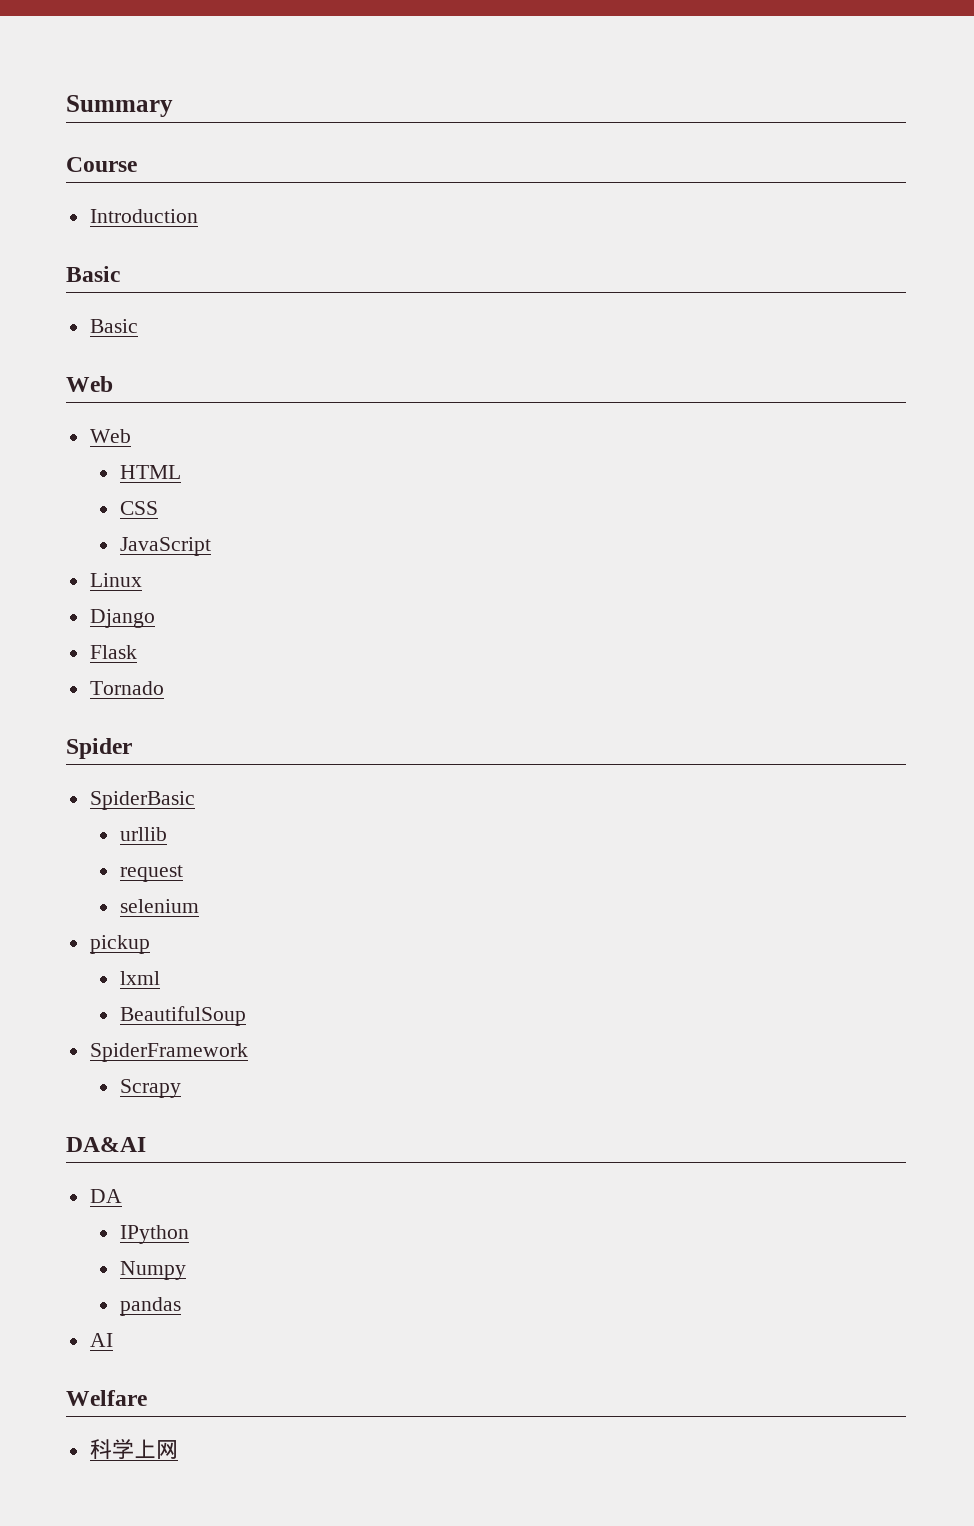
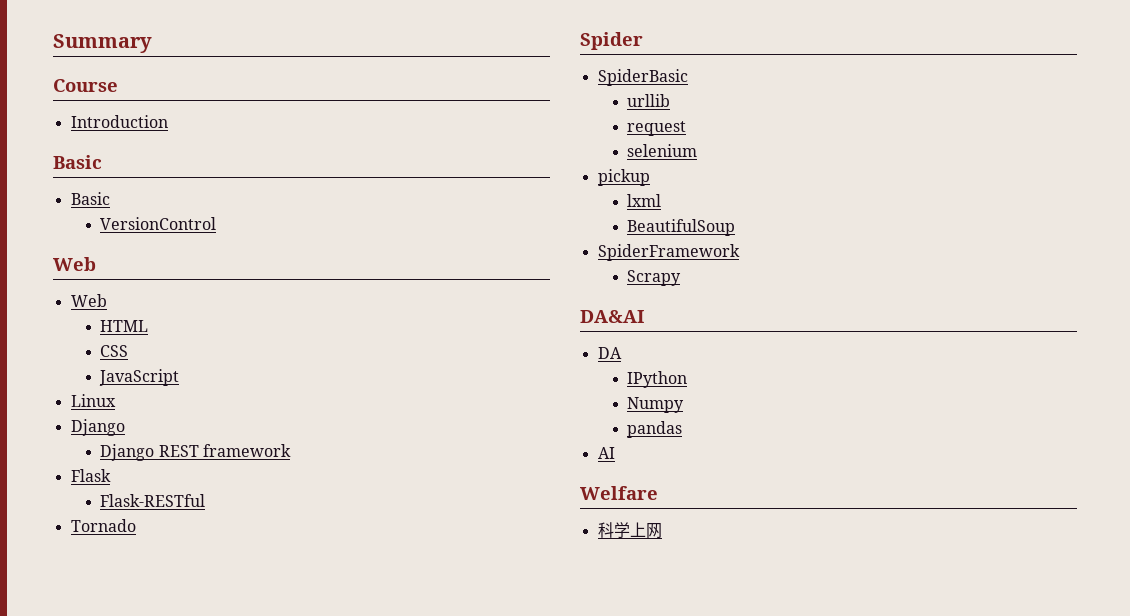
(138, 326) none -> [100,217,217,230] // VersionControl
(155, 618) none -> [100,444,291,461] // Django REST framework
(137, 652) none -> [100,494,206,507] // Flask-RESTful

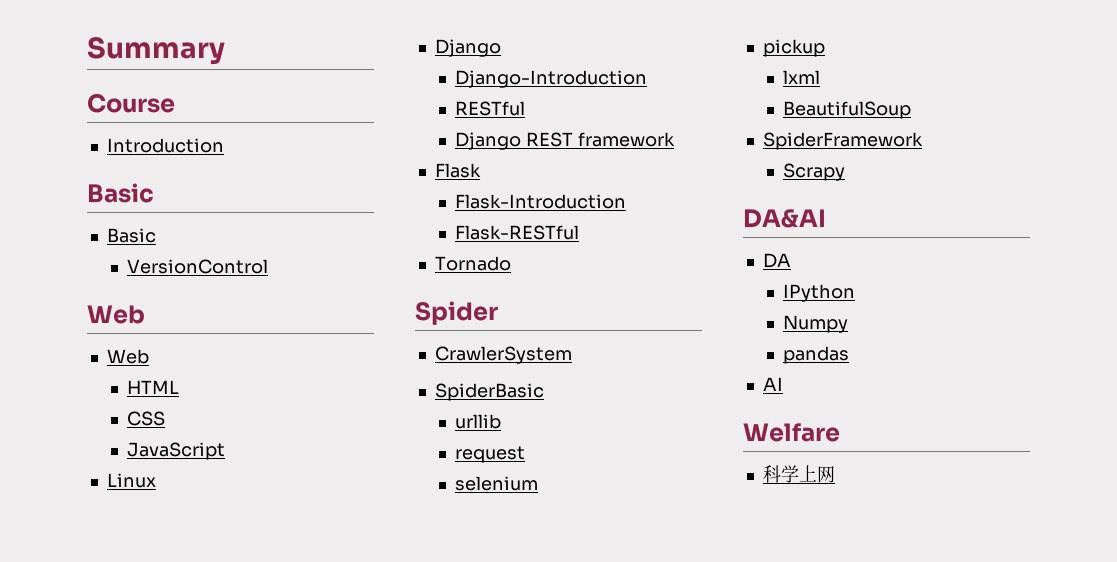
(125, 427) none -> [455,70,648,88] [455,101,526,116] // Django-Introduction // RESTful
(111, 475) none -> [455,194,627,209] // Flask-Introduction
(643, 41) none -> [434,346,572,364] // CrawlerSystem

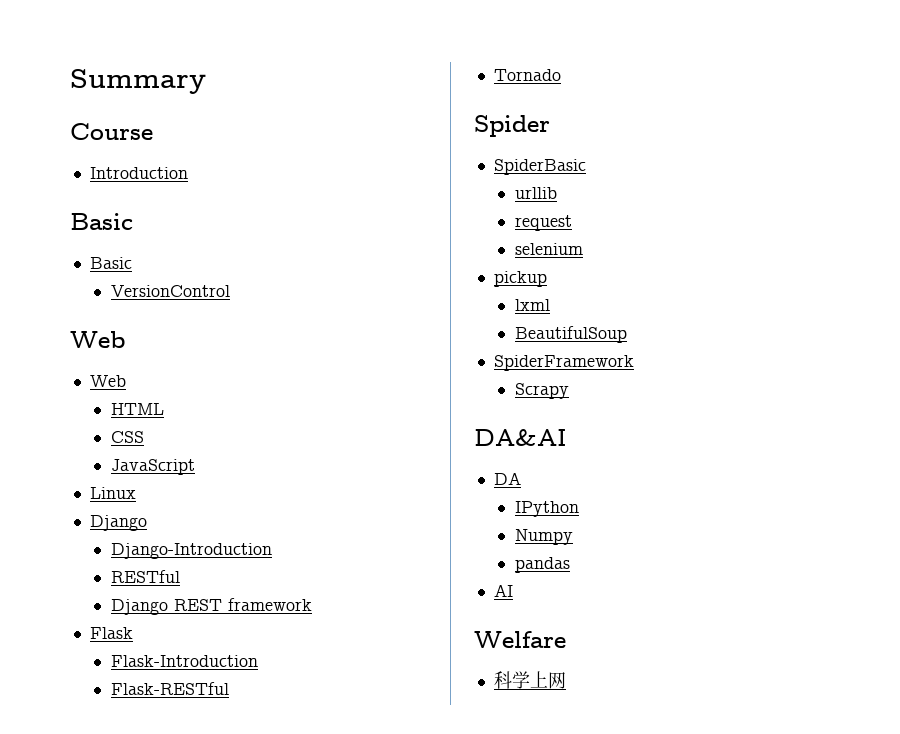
[434,346,572,364] // CrawlerSystem -> (550, 126) none

